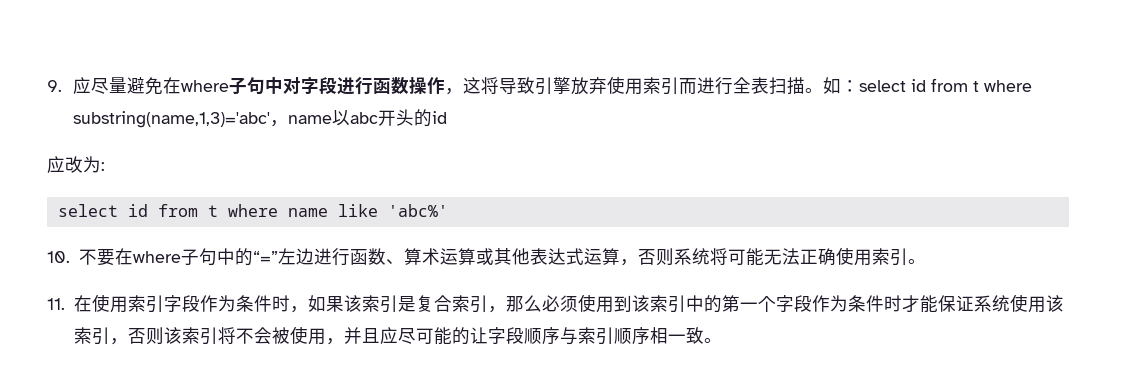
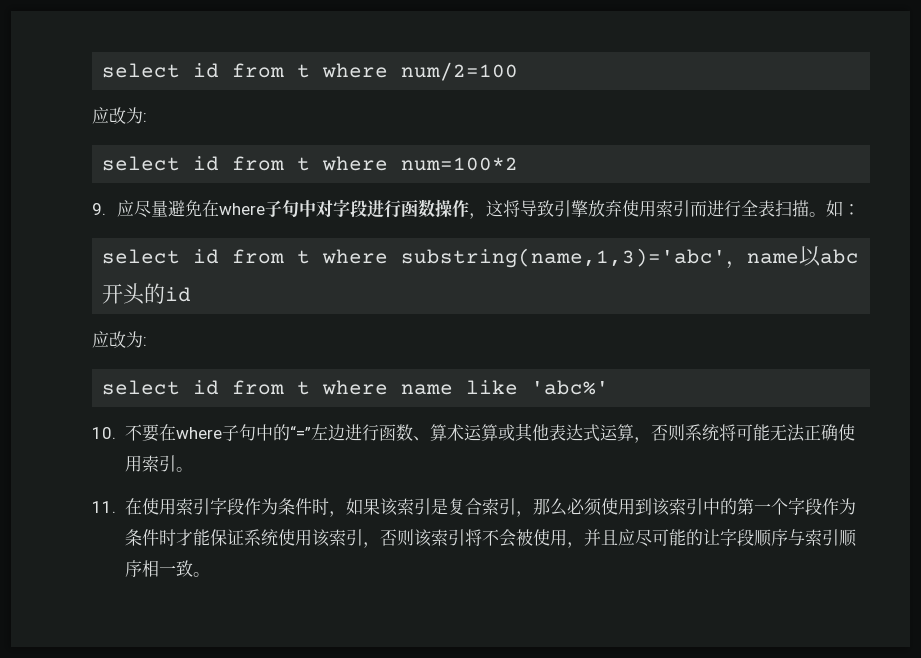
(47, 86) none -> [102,62,519,81] [92,107,147,124] [102,156,519,171] select id from t where num/2=100 // 应改为: // select id from t where num=100*2 //
(859, 86) none -> (861, 209) //

